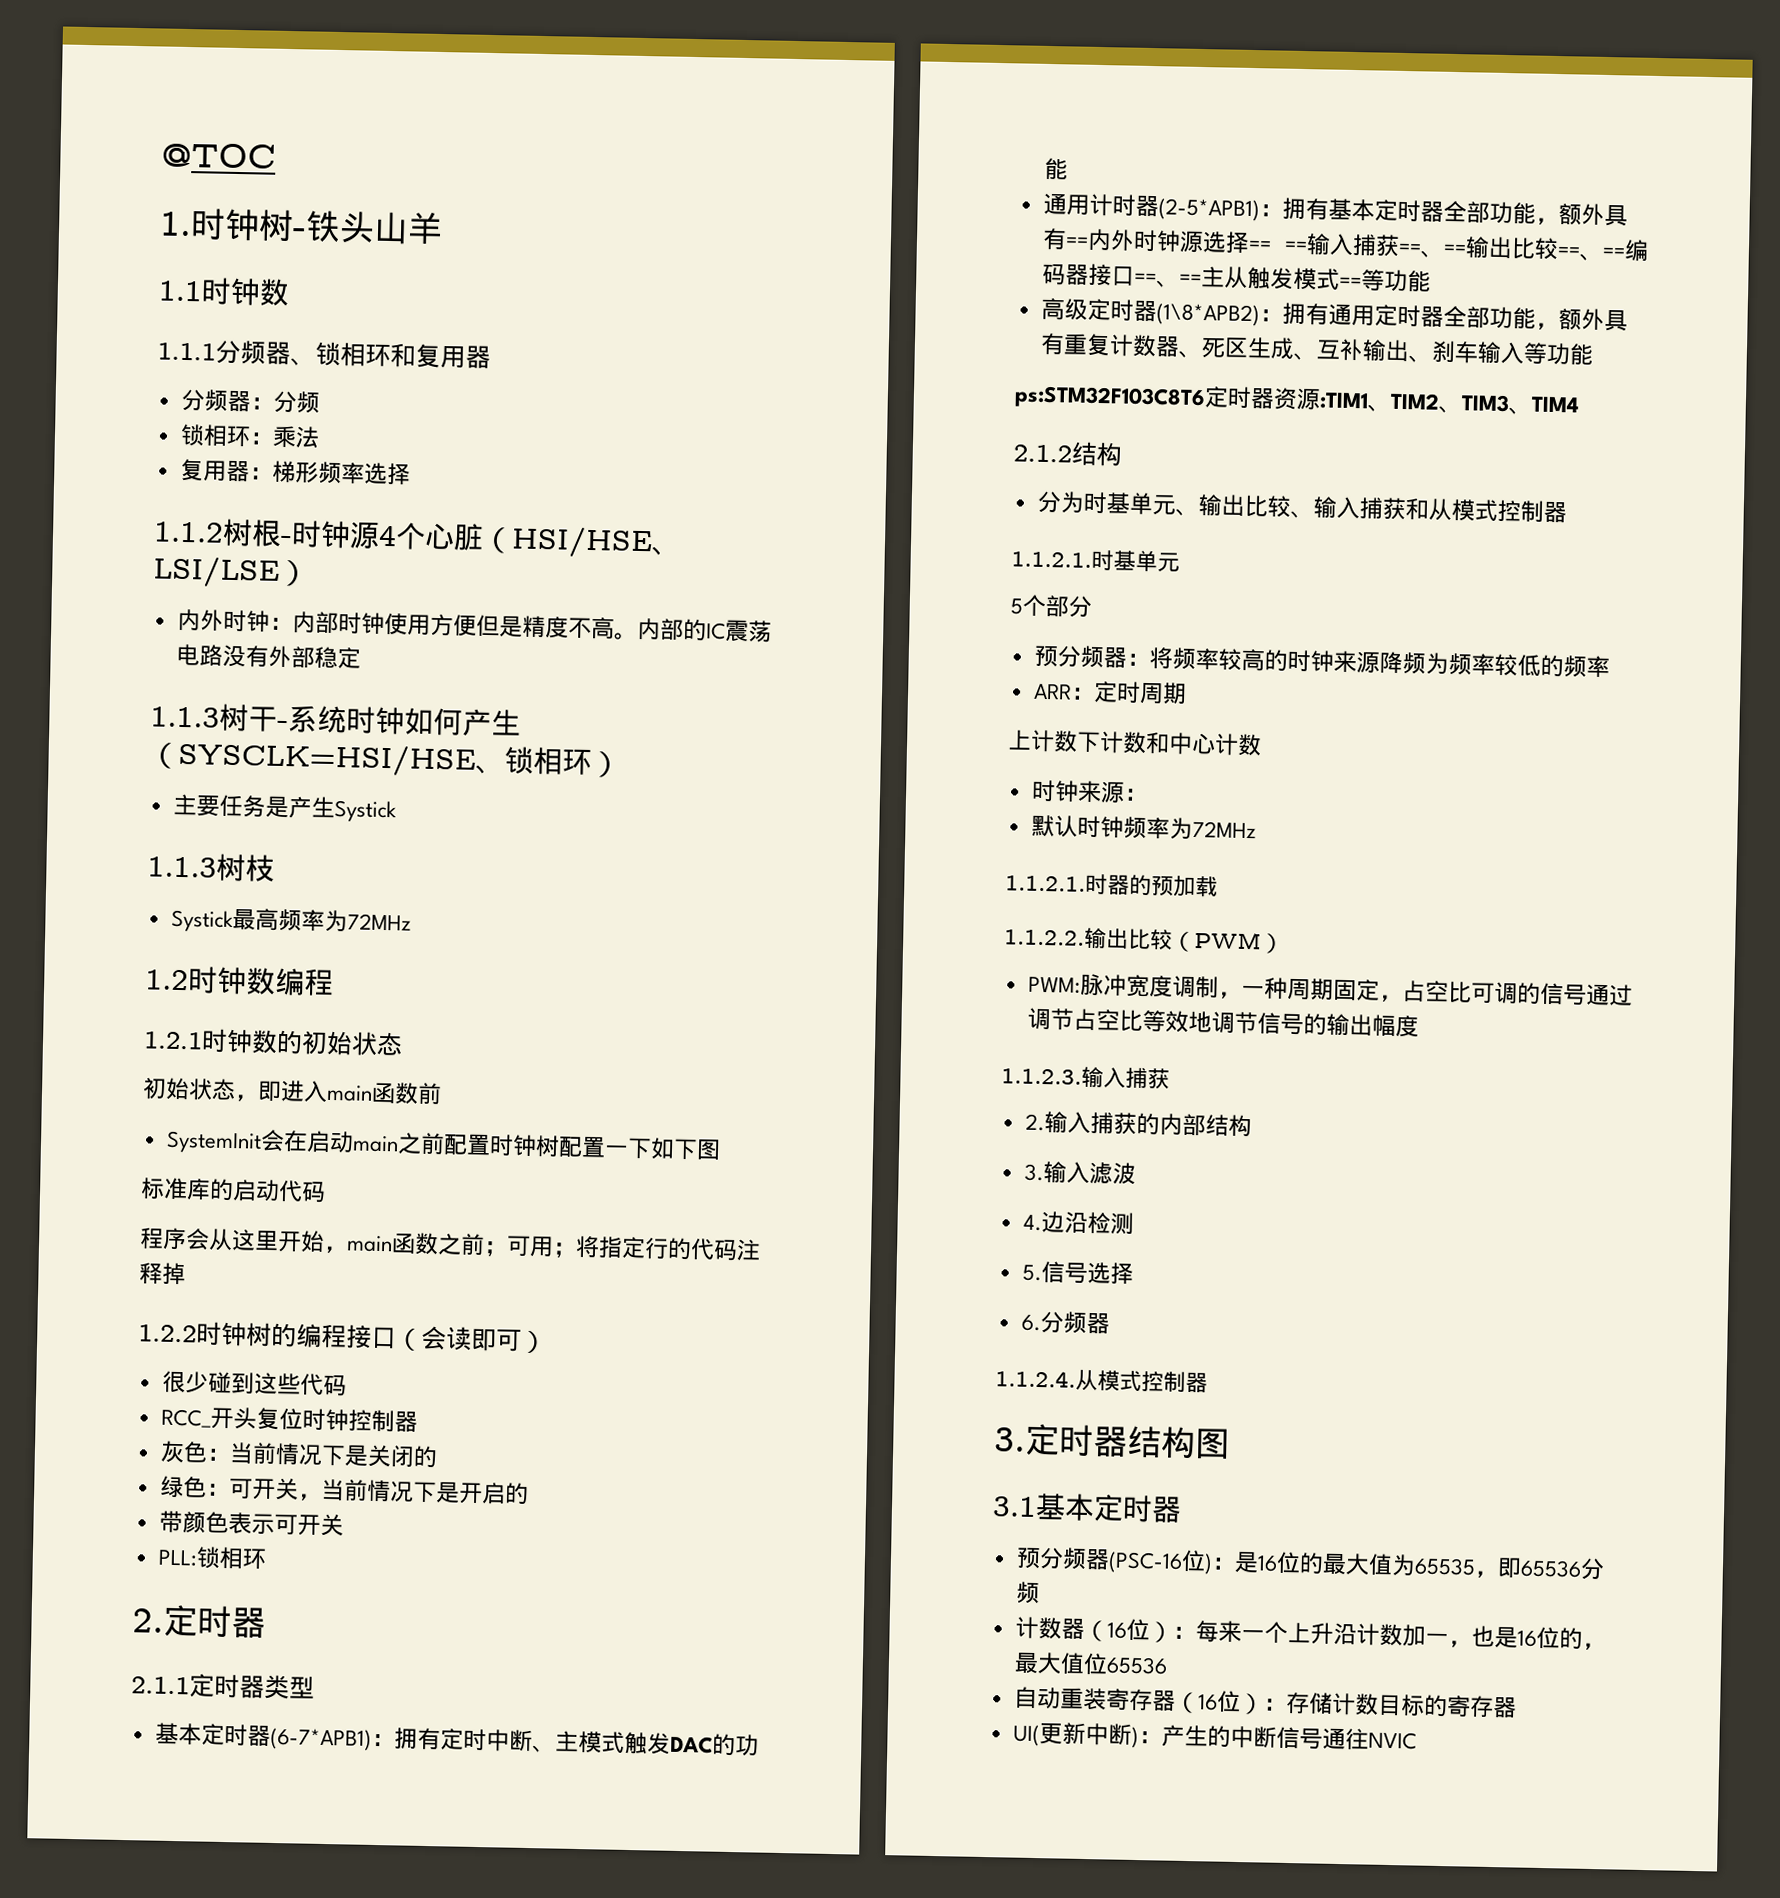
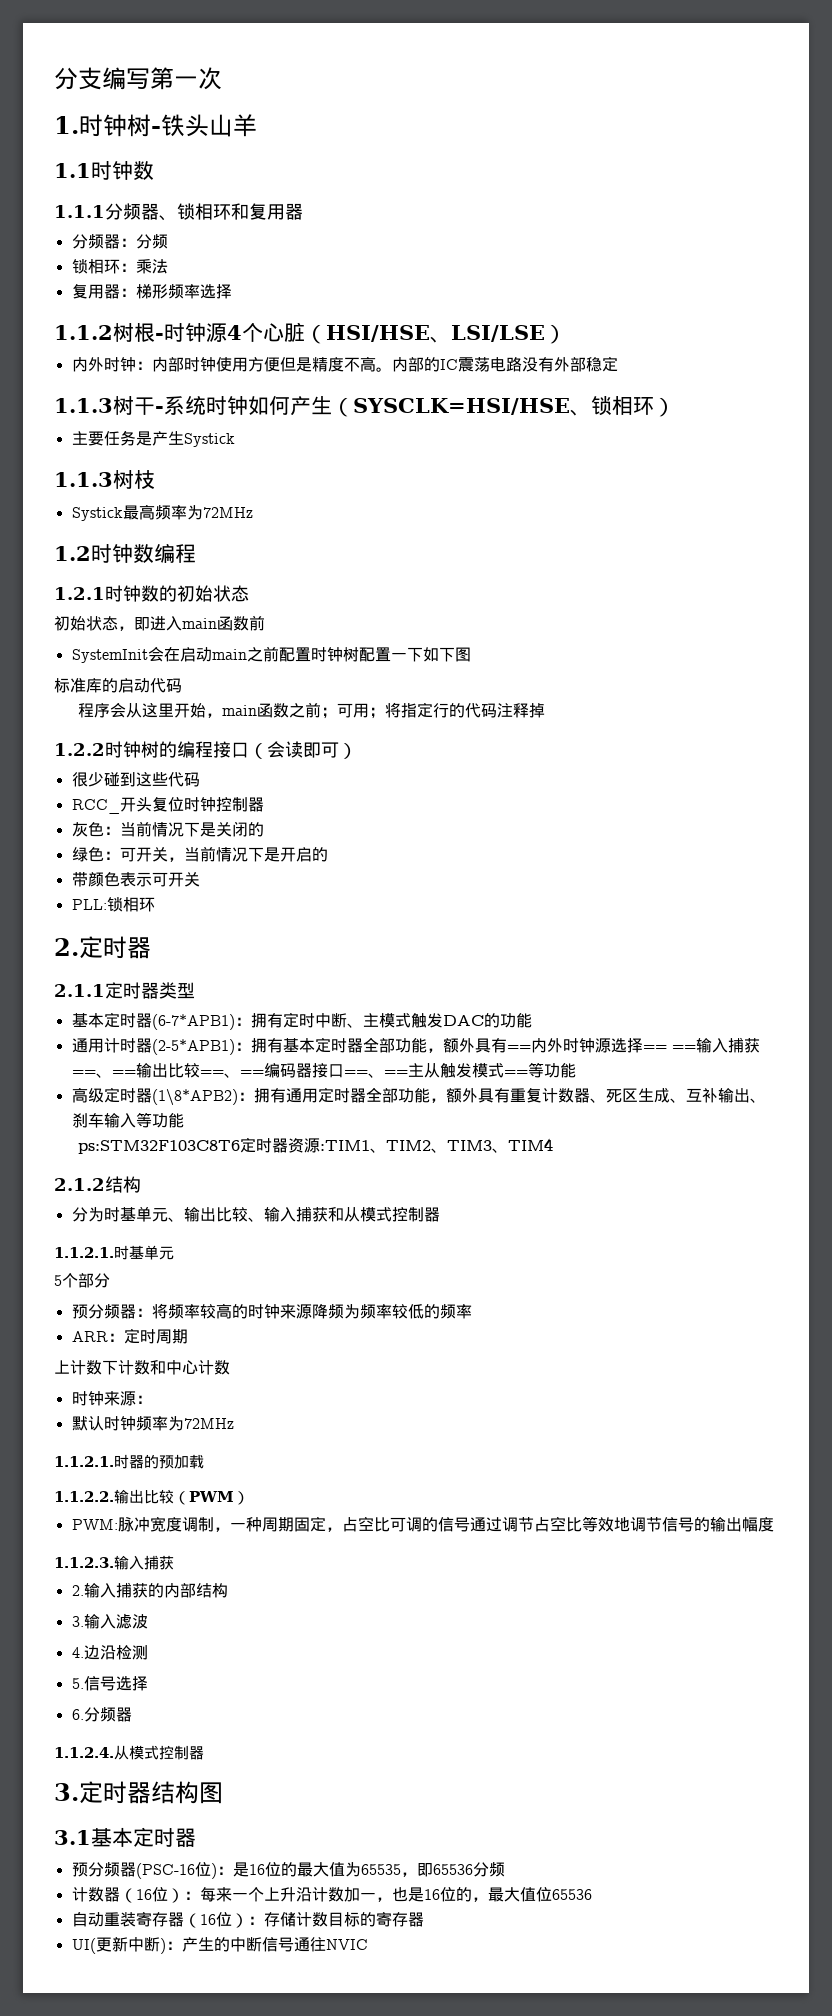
[161,142,276,169] @TOC -> [54,67,222,90] 分支编写第一次

